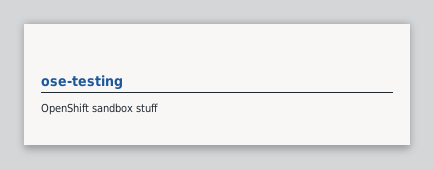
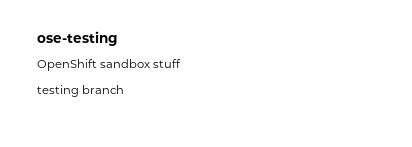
(158, 108) none -> [37,85,125,97] // testing branch

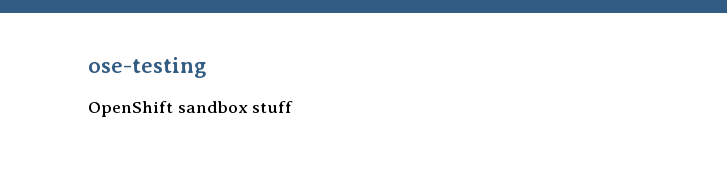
[37,85,125,97] // testing branch -> (294, 107) none

